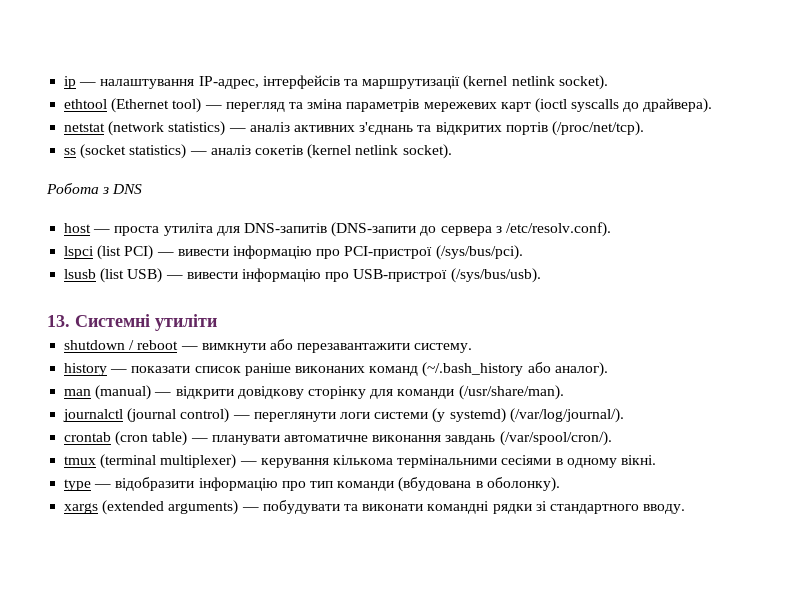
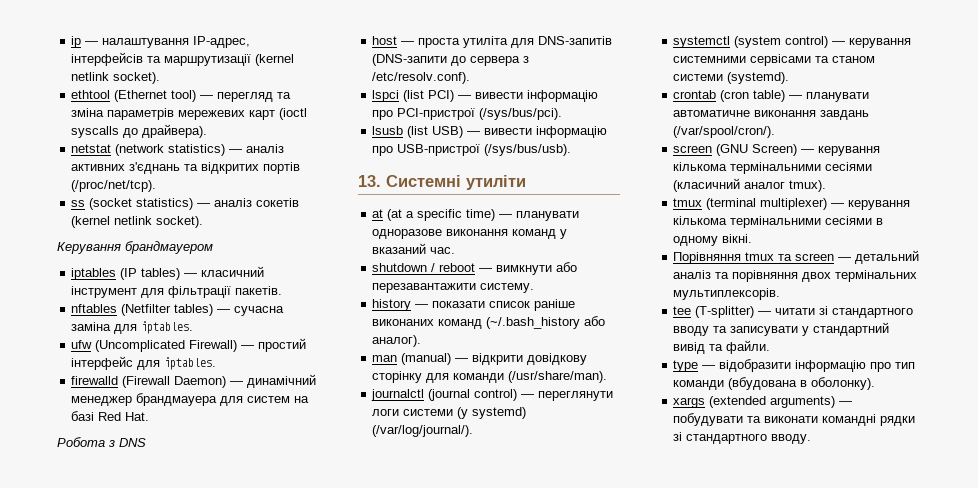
(452, 151) none -> [57,241,213,254] [71,266,265,280] [71,286,283,298] [71,304,285,316] [71,321,194,334] [71,338,307,352] [71,356,217,370] [71,374,317,388] [71,393,310,406] [71,411,150,421] // Керування брандмауером // iptables (IP tables) — класичний інструмент для фільтрації пакетів. // nftables (Netfilter tables) — сучасна заміна для iptables. // ufw (Uncomplicated Firewall) — простий інтерфейс для iptables. // firewalld (Firewall Daemon) — динамічний менеджер брандмауера для систем на базі Red Hat.
(217, 322) none -> [372,209,580,221] [372,229,568,239] [372,243,456,254] // at (at a specific time) — планувати одноразове виконання команд у вказаний час.
(624, 415) none -> [673,36,912,48] [673,54,876,66] [673,72,790,84] // systemctl (system control) — керування системними сервісами та станом системи (systemd).
(612, 438) none -> [673,144,881,156] [673,162,873,174] [673,178,827,192] // screen (GNU Screen) — керування кількома термінальними сесіями (класичний аналог tmux).
(656, 460) none -> [673,250,920,264] [673,270,918,282] [673,288,781,300] [673,306,914,318] [673,322,890,336] [673,340,771,354] // Порівняння tmux та screen — детальний аналіз та порівняння двох термінальних мультиплексорів. // tee (T-splitter) — читати зі стандартного вводу та записувати у стандартний вивід та файли.

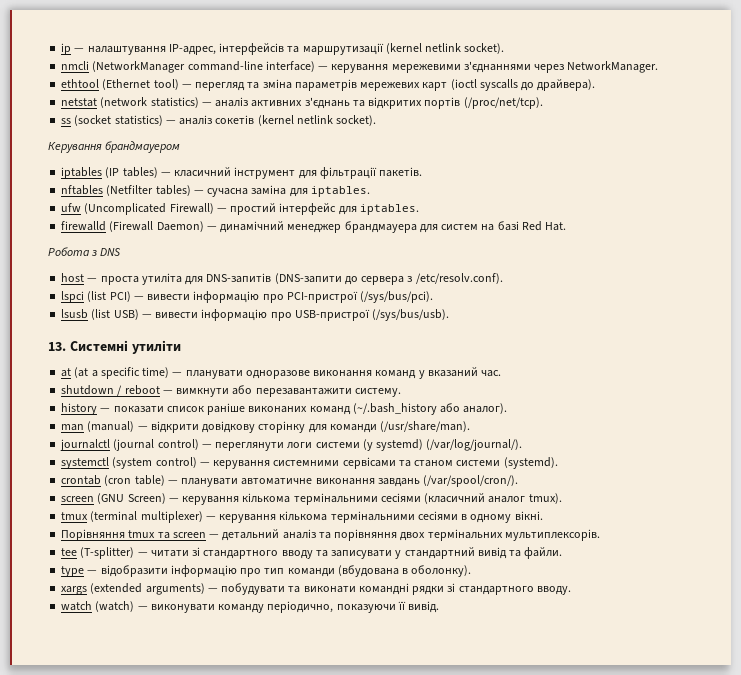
(161, 78) none -> [61,61,659,73] // nmcli (NetworkManager command-line interface) — керування мережевими з'єднаннями через NetworkManager.
(812, 439) none -> [61,601,440,613] // watch (watch) — виконувати команду періодично, показуючи її вивід.

